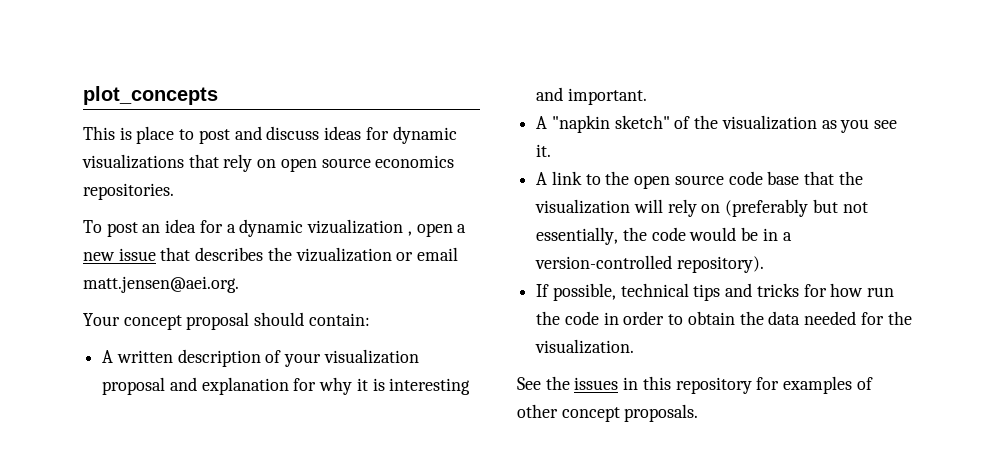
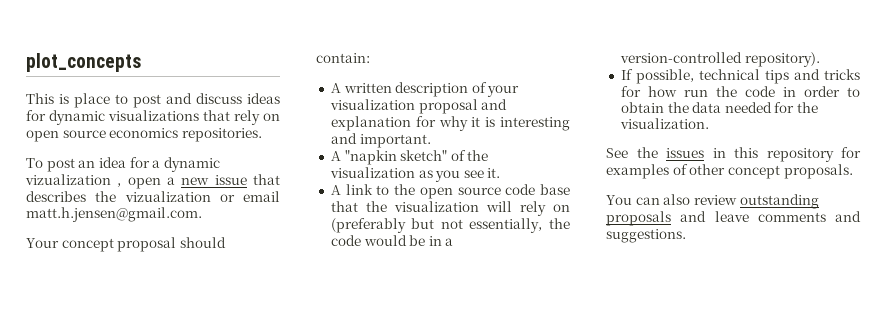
[83,276,239,293] matt.jensen@aei.org. -> [26,207,202,222] matt.h.jensen@gmail.com.
(699, 413) none -> [606,194,819,209] [606,211,861,226] [606,229,686,243] // You can also review outstanding proposals and leave comments and suggestions.

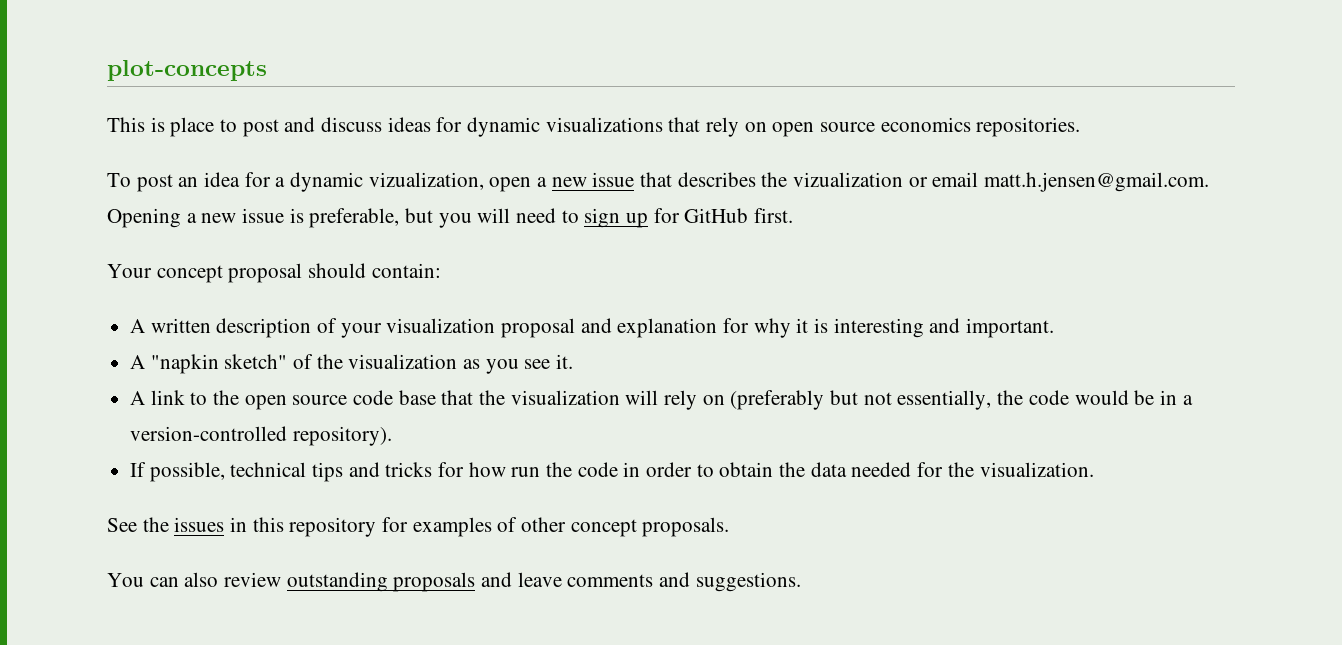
[26,53,141,72] plot_concepts -> [107,60,267,81] plot-concepts
[25,174,122,187] vizualization , -> [368,172,484,190] vizualization,
(202, 214) none -> [107,208,794,228] Opening a new issue is preferable, but you will need to sign up for GitHub first.

